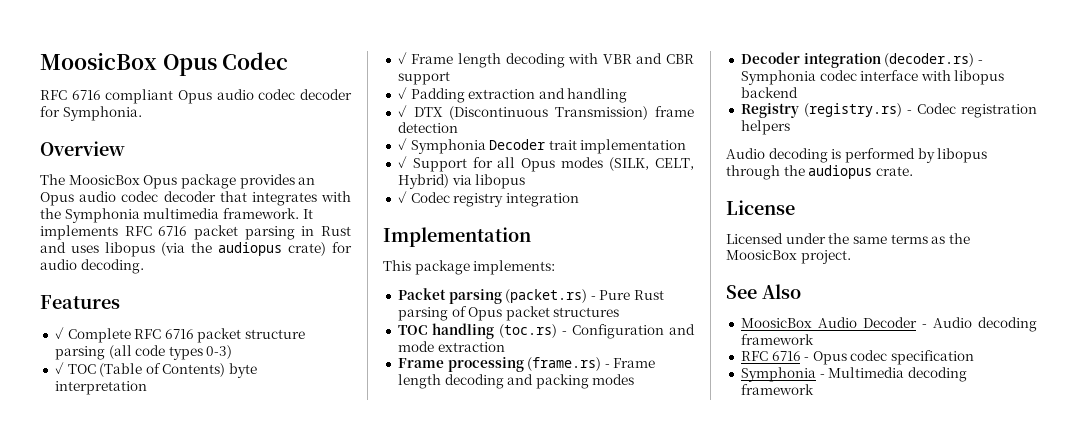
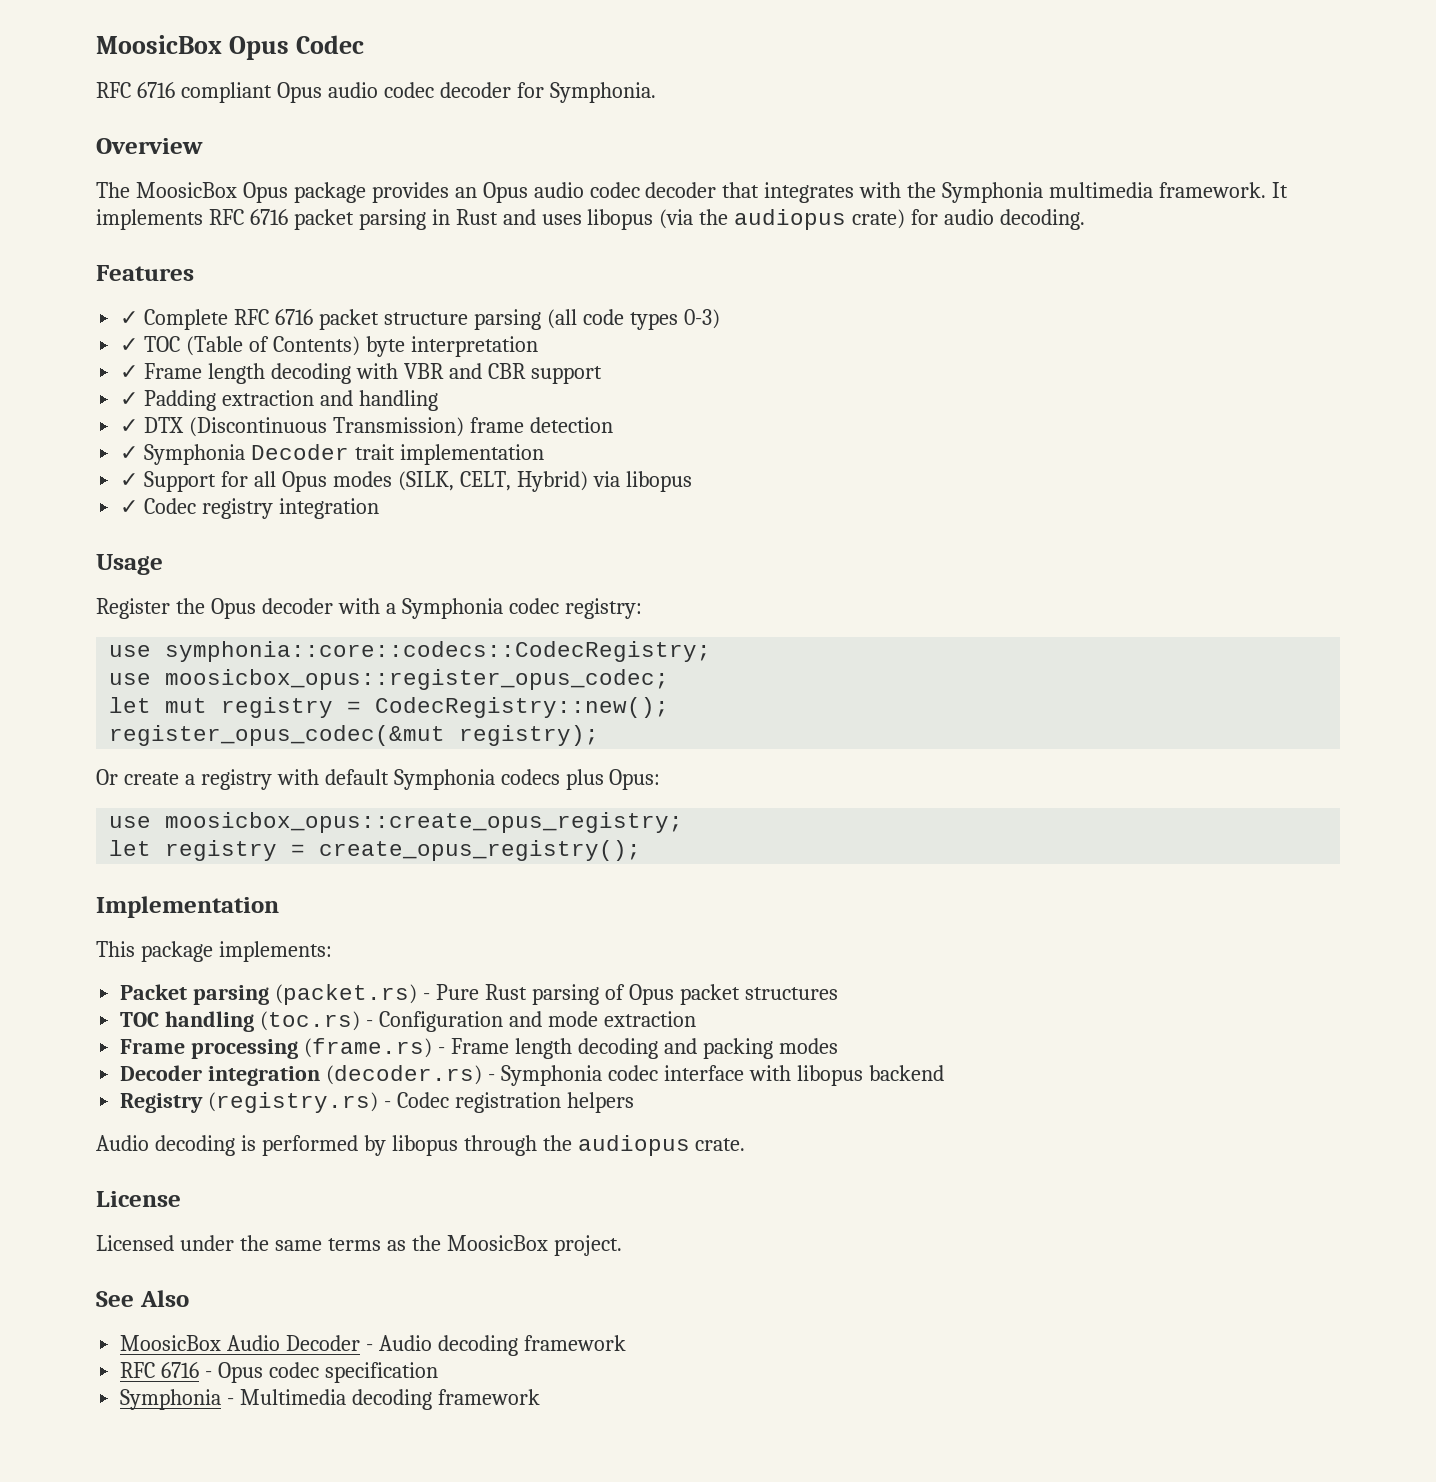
(579, 200) none -> [96,554,163,575] [96,598,642,619] [109,641,712,662] [109,669,670,690] [109,697,670,718] [109,725,600,746] [96,769,661,790] [109,812,684,833] [109,840,642,861] // Usage // Register the Opus decoder with a Symphonia codec registry: // use symphonia::core::codecs::CodecRegistry; // use moosicbox_opus::register_opus_codec; // let mut registry = CodecRegistry::new(); // register_opus_codec(&mut registry); // Or create a registry with default Symphonia codecs plus Opus: // use moosicbox_opus::create_opus_registry; // let registry = create_opus_registry();

